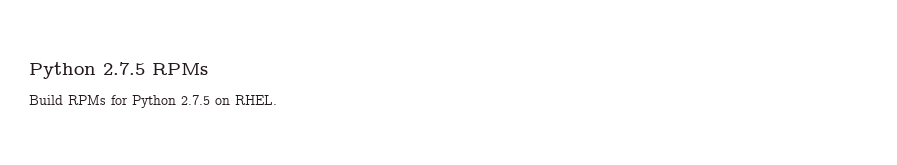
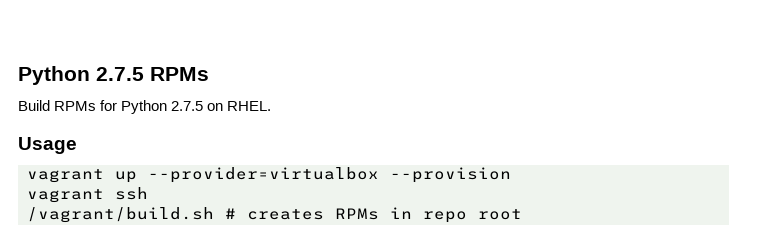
(277, 100) none -> [18,137,77,154] [27,167,511,183] [27,187,148,203] [27,207,522,223] // Usage // vagrant up --provider=virtualbox --provision // vagrant ssh // /vagrant/build.sh # creates RPMs in repo root

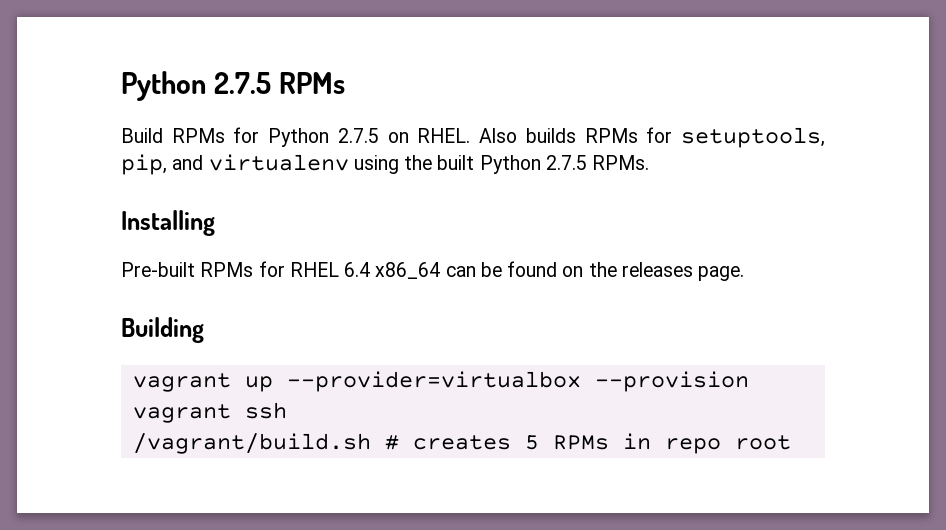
[18,137,77,154] // Usage -> [479,127,826,148] [121,154,650,175] [121,210,215,236] [121,261,745,281] [121,317,204,343] Also builds RPMs for setuptools, pip, and virtualenv using the built Python 2.7.5 RPMs. // Installing // Pre-built RPMs for RHEL 6.4 x86_64 can be found on the releases page. // Building
(324, 214) none -> [524,435,539,450] 5

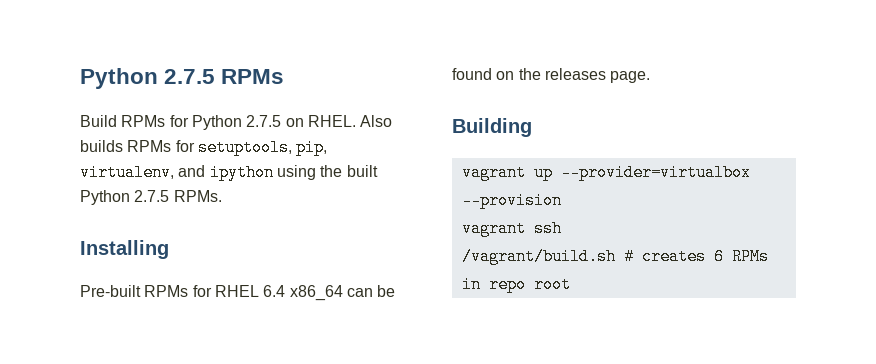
[172,154,349,171] and virtualenv -> [80,164,274,181] virtualenv, and ipython
[524,435,539,450] 5 -> [713,248,724,265] 6

